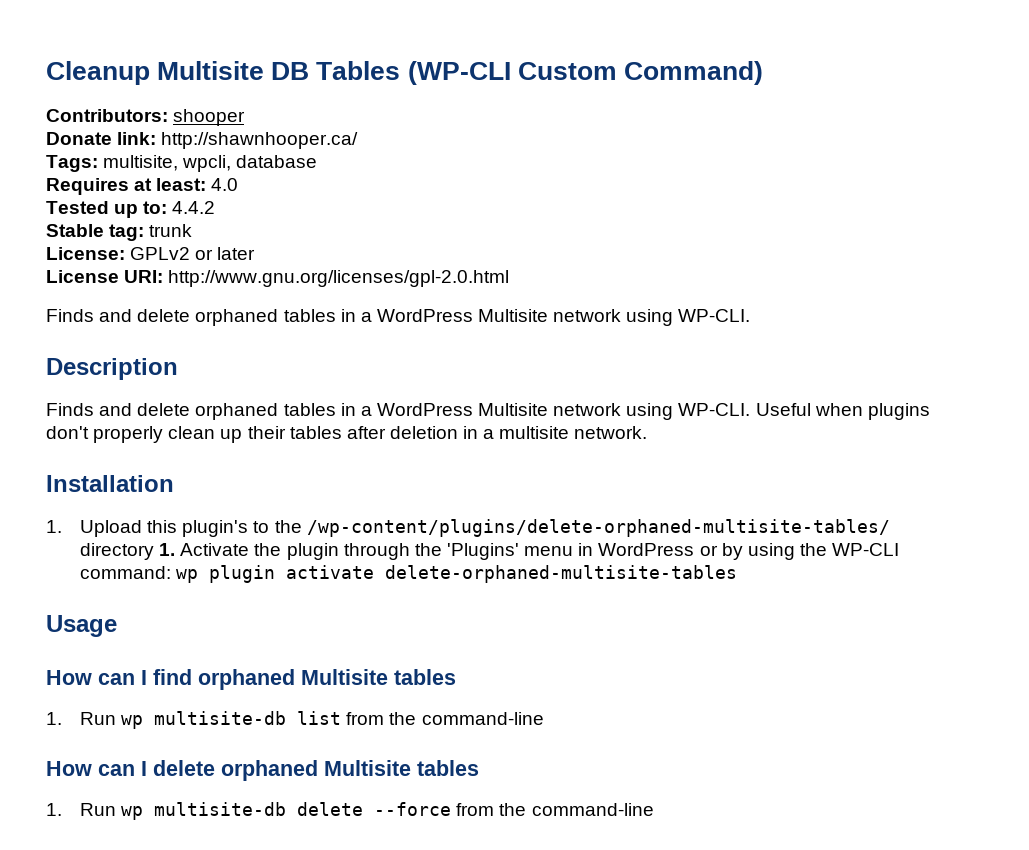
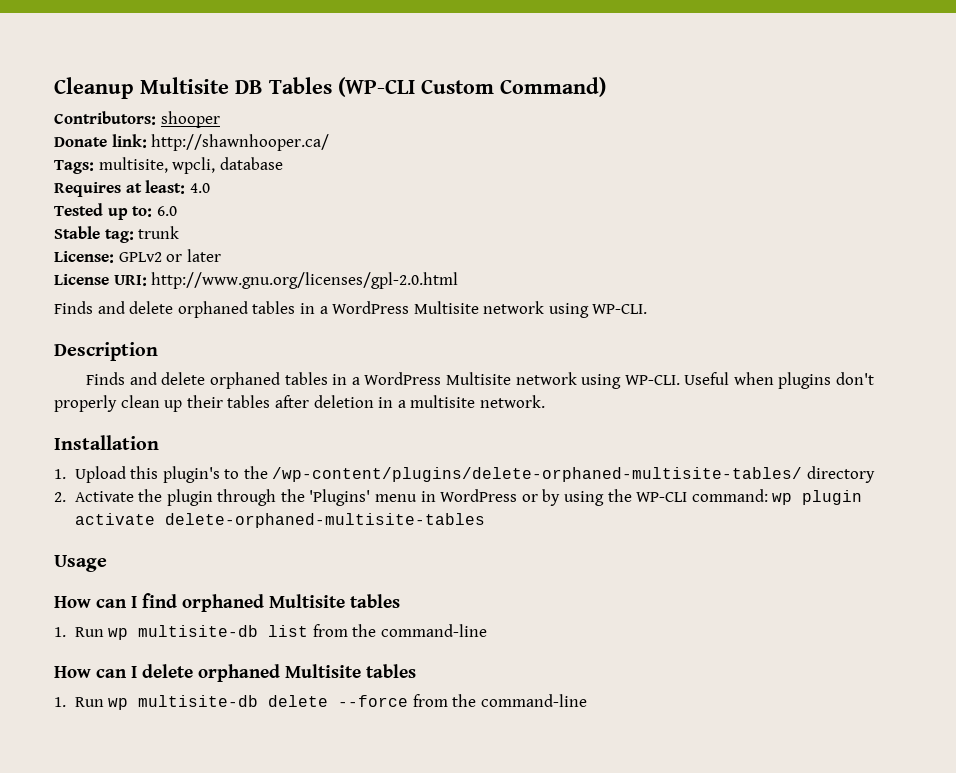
[172,201,216,214] 4.4.2 -> [156,206,177,216] 6.0
[159,543,176,556] 1. -> [54,492,66,502] // 2.

